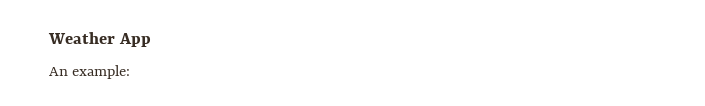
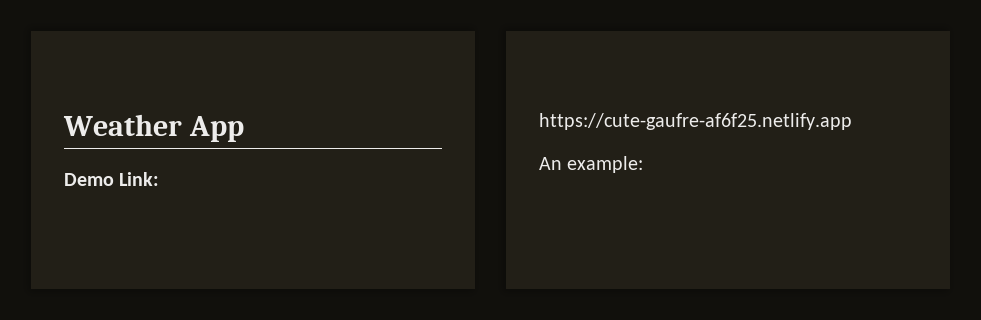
(152, 40) none -> [64,172,160,186] [539,113,852,130] // Demo Link: https://cute-gaufre-af6f25.netlify.app

